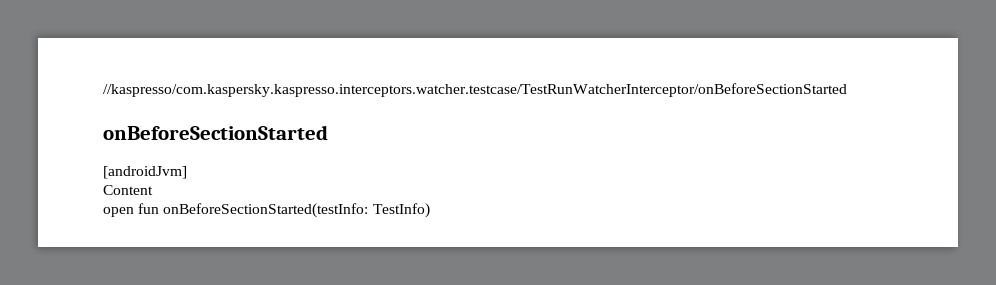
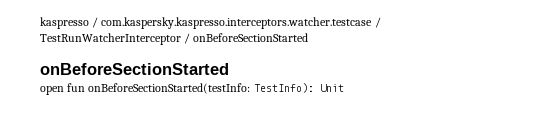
[103,83,847,97] [103,125,328,140] [103,166,187,179] [103,185,153,195] //kaspresso/com.kaspersky.kaspresso.interceptors.watcher.testcase/TestRunWatcherInterceptor/onBeforeSectionStarted // onBeforeSectionStarted // [androidJvm] // Content -> [40,17,381,29] [40,33,309,45] [40,63,229,75] kaspresso / com.kaspersky.kaspresso.interceptors.watcher.testcase / TestRunWatcherInterceptor / onBeforeSectionStarted // onBeforeSectionStarted
[372,203,430,218] TestInfo) -> [253,83,344,93] TestInfo): Unit

